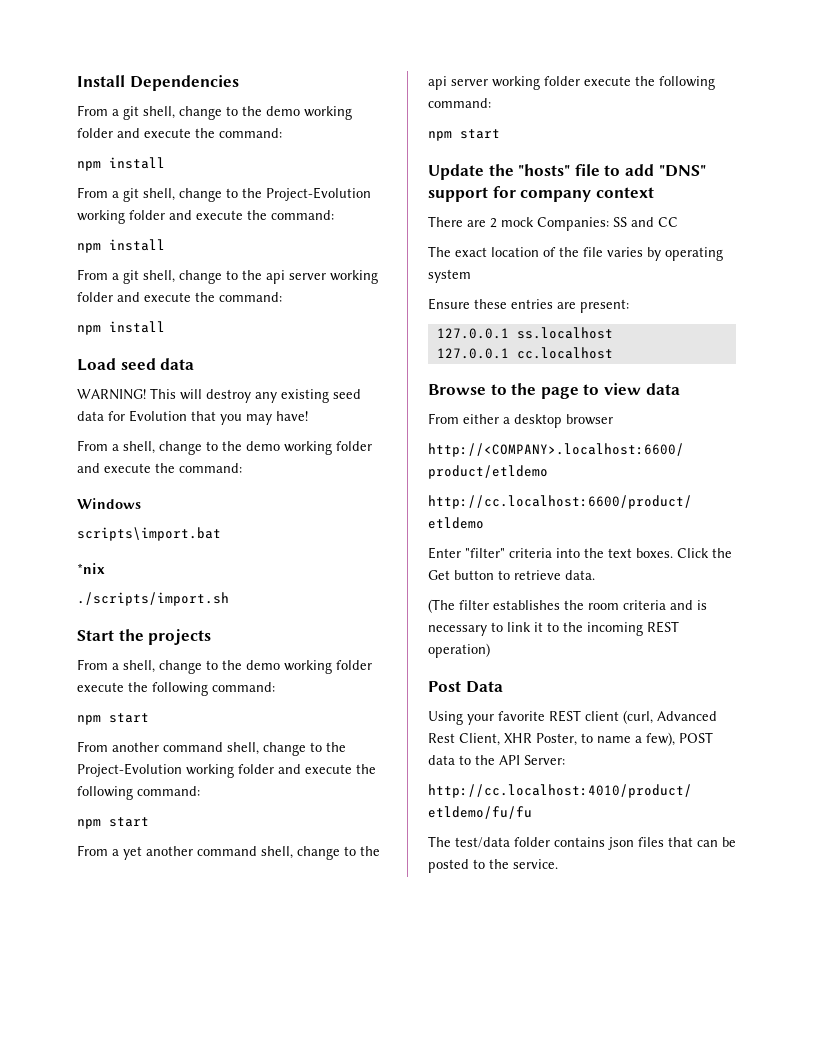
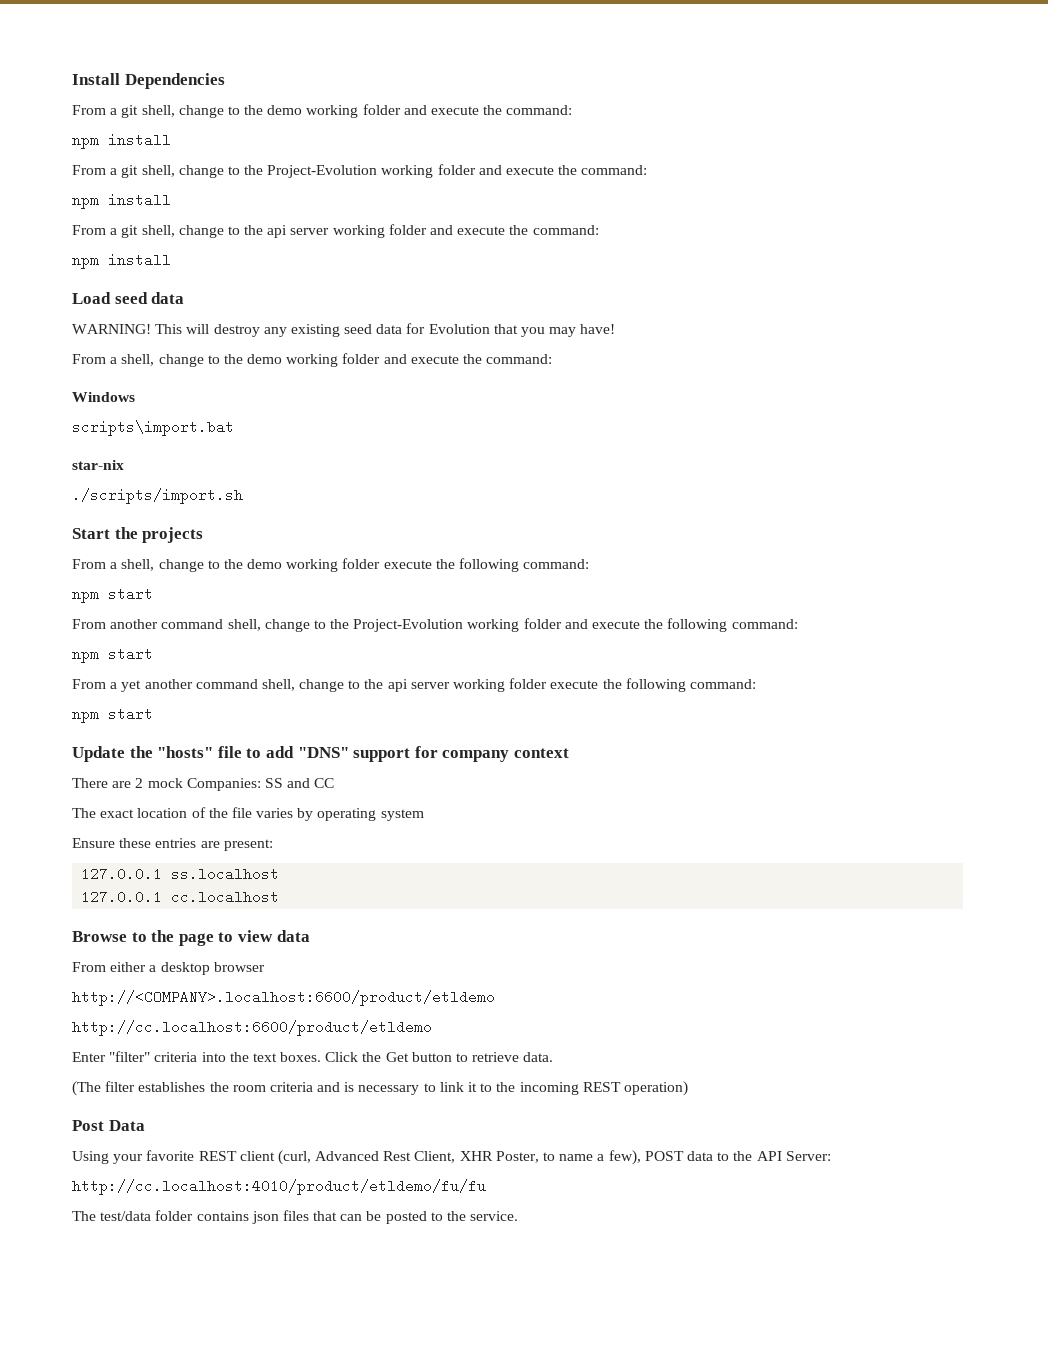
[77,563,105,574] *nix -> [72,460,124,470] star-nix

